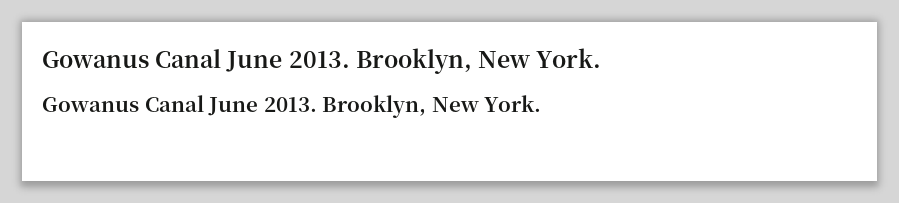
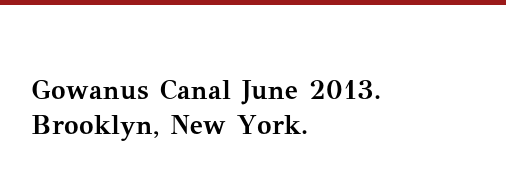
[42,48,602,74] [42,95,542,118] Gowanus Canal June 2013. Brooklyn, New York. // Gowanus Canal June 2013. Brooklyn, New York. -> [31,79,381,105] [31,115,308,141] Gowanus Canal June 2013. Brooklyn, New York.

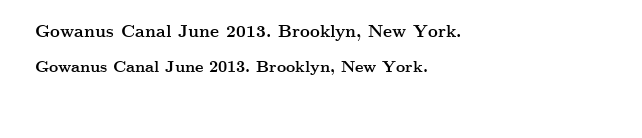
[31,79,381,105] [31,115,308,141] Gowanus Canal June 2013. Brooklyn, New York. -> [35,25,461,41] [35,61,428,75] Gowanus Canal June 2013. Brooklyn, New York. // Gowanus Canal June 2013. Brooklyn, New York.

